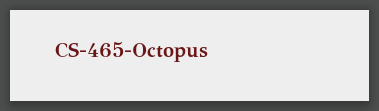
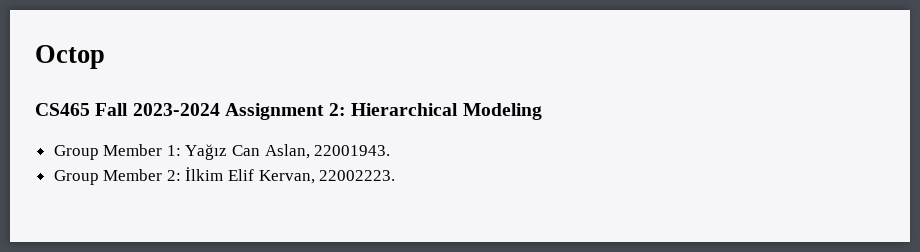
[55,42,208,62] CS-465-Octopus -> [35,45,105,69] [35,103,542,120] [53,144,391,160] [53,167,396,185] Octop // CS465 Fall 2023-2024 Assignment 2: Hierarchical Modeling // Group Member 1: Yağız Can Aslan, 22001943. // Group Member 2: İlkim Elif Kervan, 22002223.

